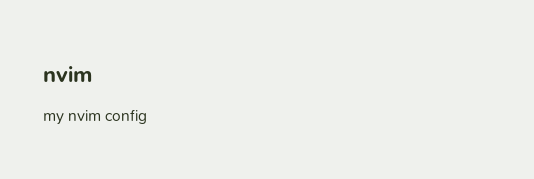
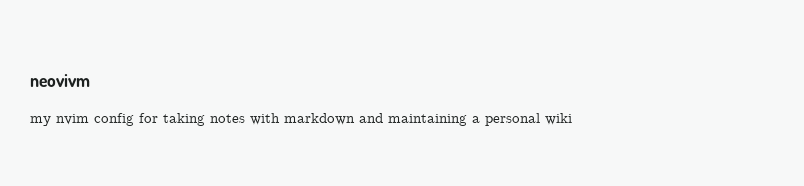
[43,66,92,82] nvim -> [30,74,90,87] neovivm
(148, 116) none -> [139,113,572,126] for taking notes with markdown and maintaining a personal wiki

